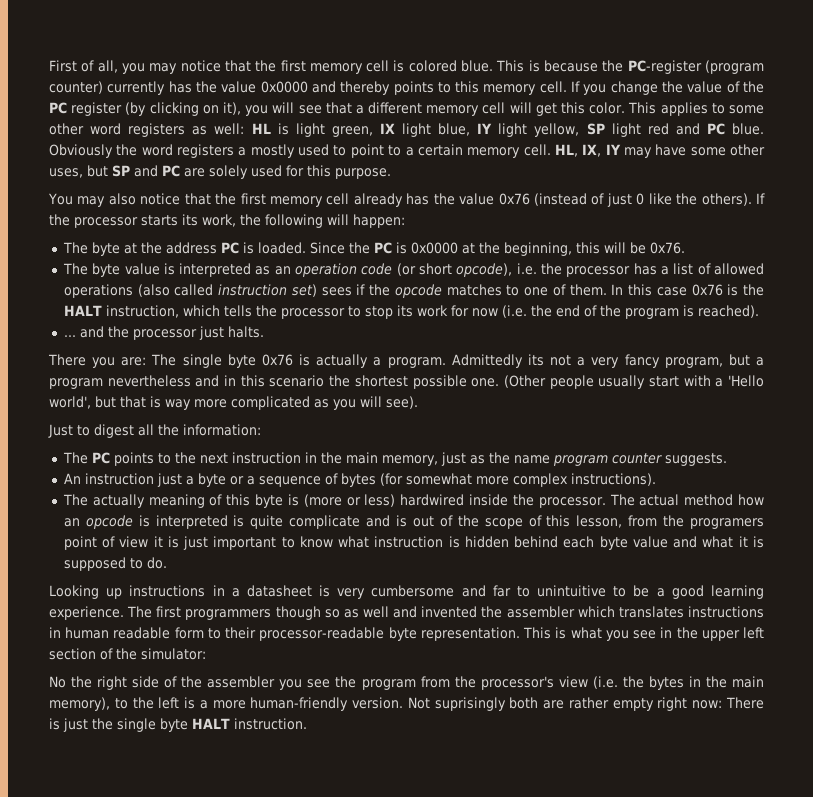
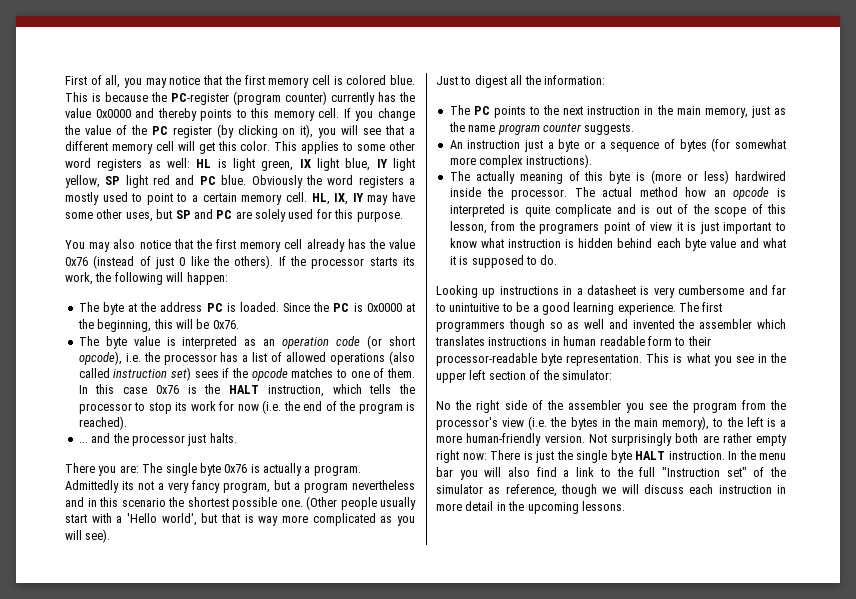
[434,697,506,711] suprisingly -> [611,433,672,446] surprisingly
(307, 724) none -> [728,450,786,460] [436,467,786,480] [436,484,786,497] [436,501,625,514] In the menu bar you will also find a link to the full "Instruction set" of the simulator as reference, though we will discuss each instruction in more detail in the upcoming lessons.

